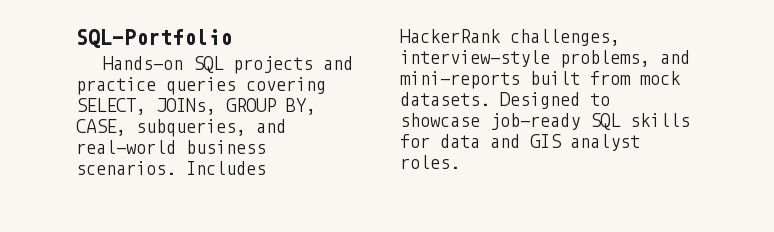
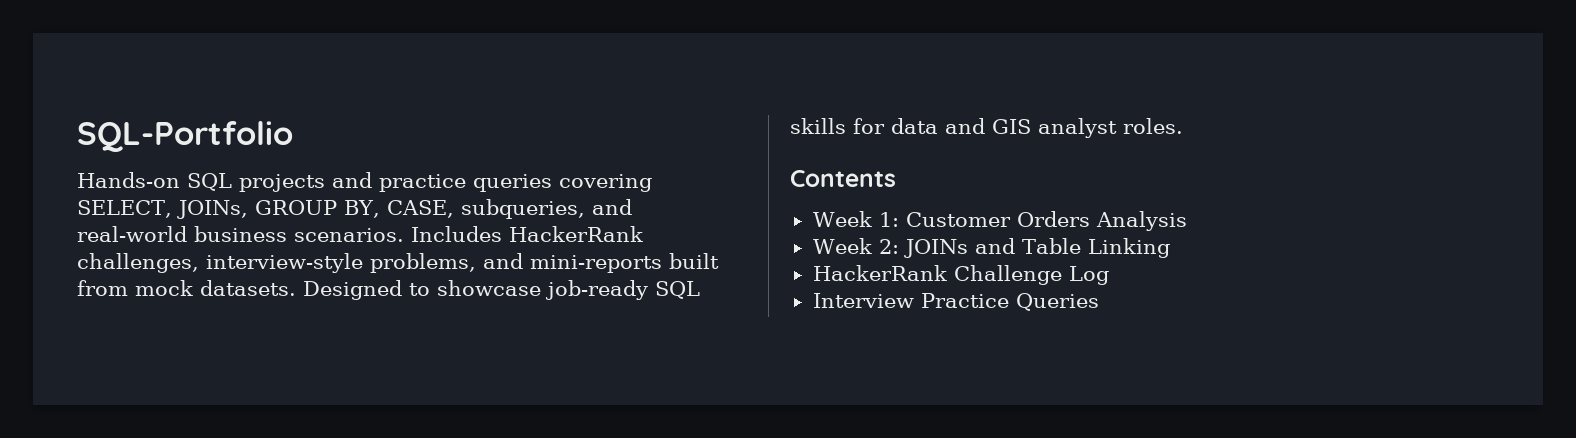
(460, 162) none -> [790,170,896,187] [812,211,1187,231] [812,238,1170,258] [812,265,1109,285] [812,293,1099,311] // Contents // Week 1: Customer Orders Analysis // Week 2: JOINs and Table Linking // HackerRank Challenge Log // Interview Practice Queries

